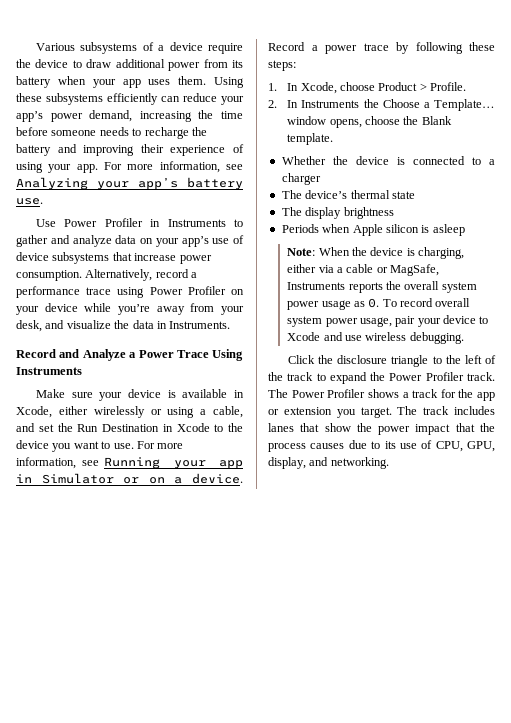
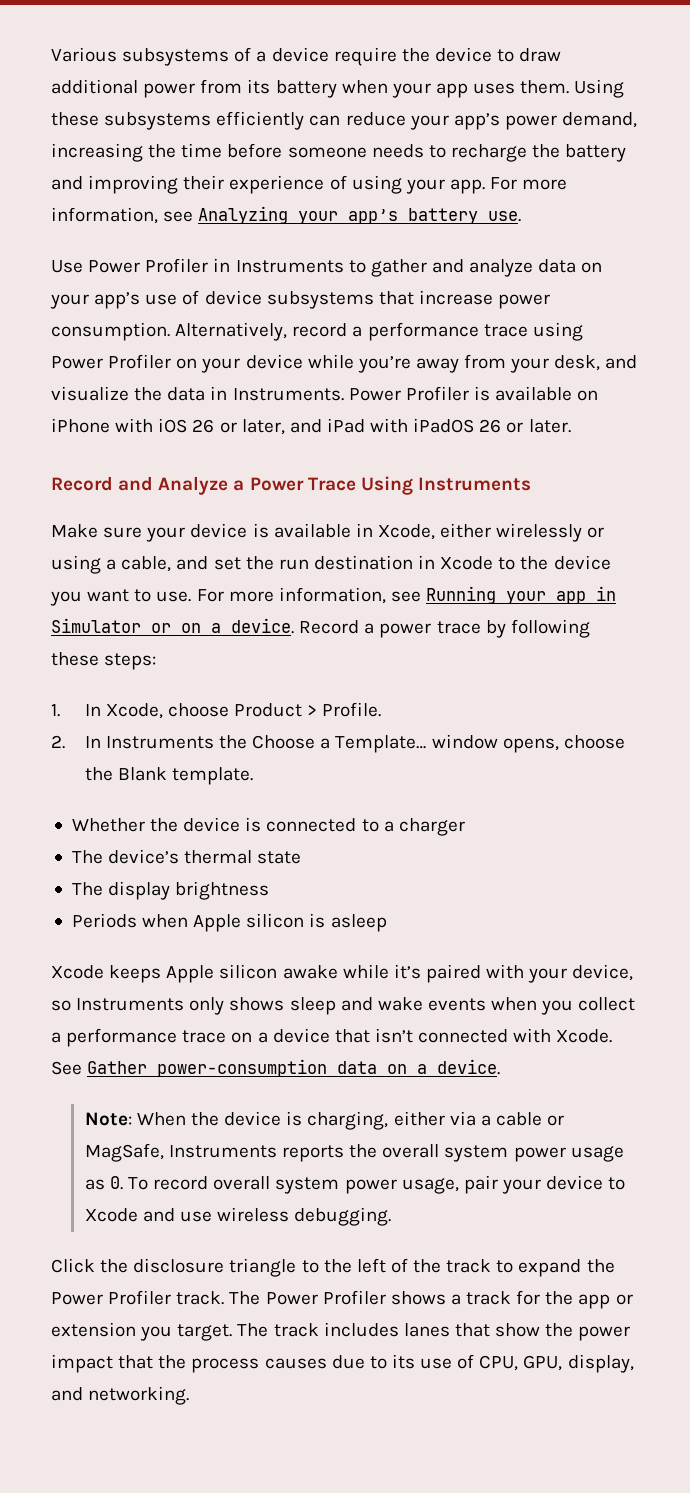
(231, 325) none -> [348,386,599,401] [51,418,571,435] Power Profiler is available on iPhone with iOS 26 or later, and iPad with iPadOS 26 or later.
[77,424,159,432] Run Destination -> [278,555,413,570] run destination
(465, 230) none -> [51,964,634,983] [51,997,636,1015] [51,1028,613,1047] [51,1059,501,1077] // Xcode keeps Apple silicon awake while it’s paired with your device, so Instruments only shows sleep and wake events when you collect a performance trace on a device that isn’t connected with Xcode. See Gather power-consumption data on a device.

